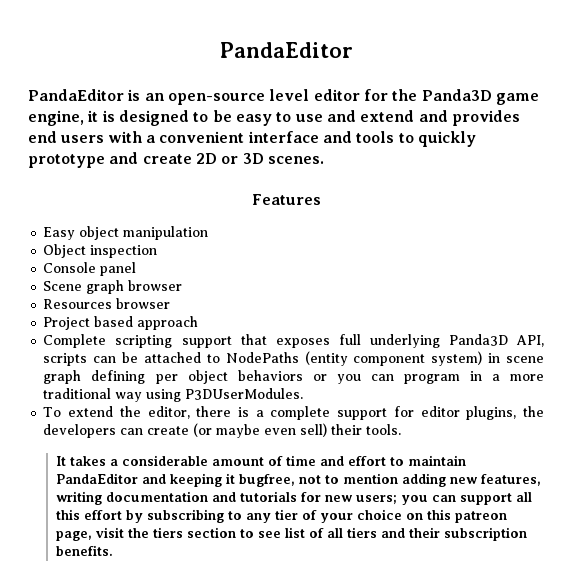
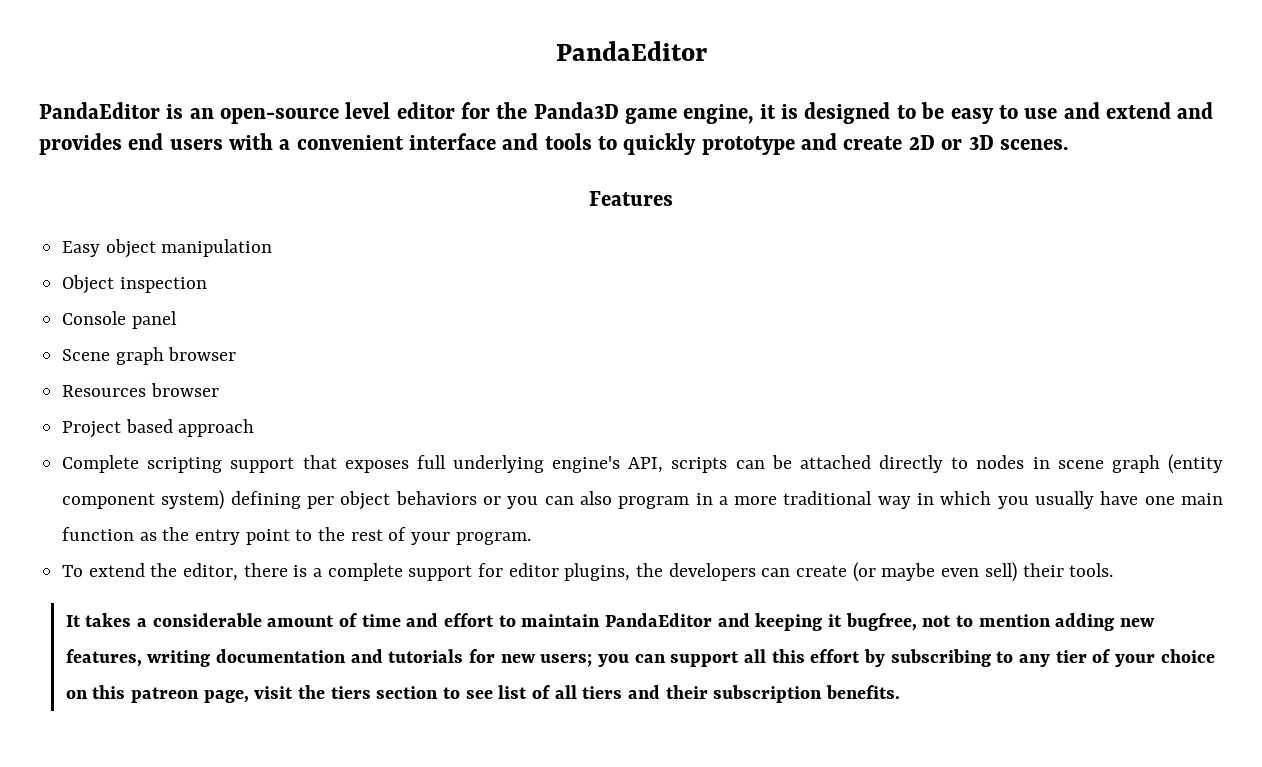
[448,334,508,346] Panda3D -> [552,456,621,473] engine's
[206,351,545,366] [43,370,82,384] to NodePaths (entity component system) in scene graph -> [879,454,1224,474] [62,490,225,510] directly to nodes in scene graph (entity component system)
(394, 377) none -> [579,491,612,505] also
[146,388,304,402] using P3DUserModules. -> [917,491,1224,509] [62,527,531,545] in which you usually have one main function as the entry point to the rest of your program.

